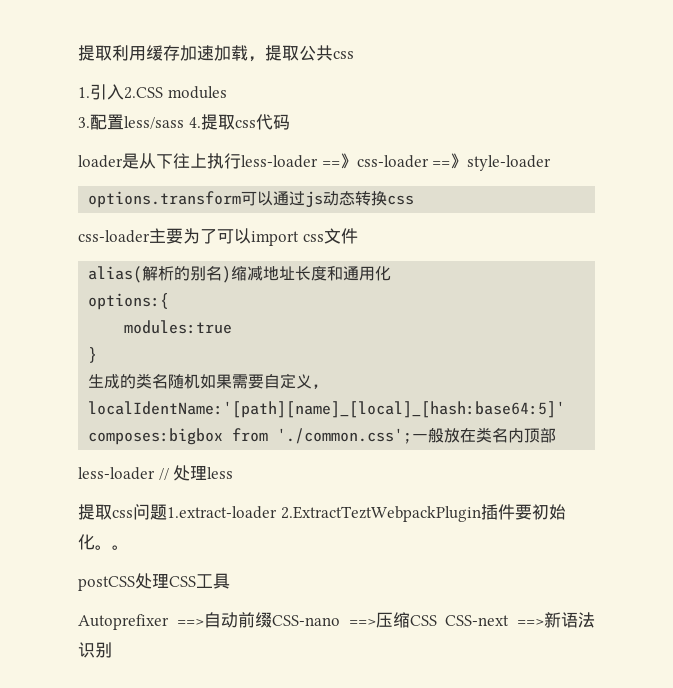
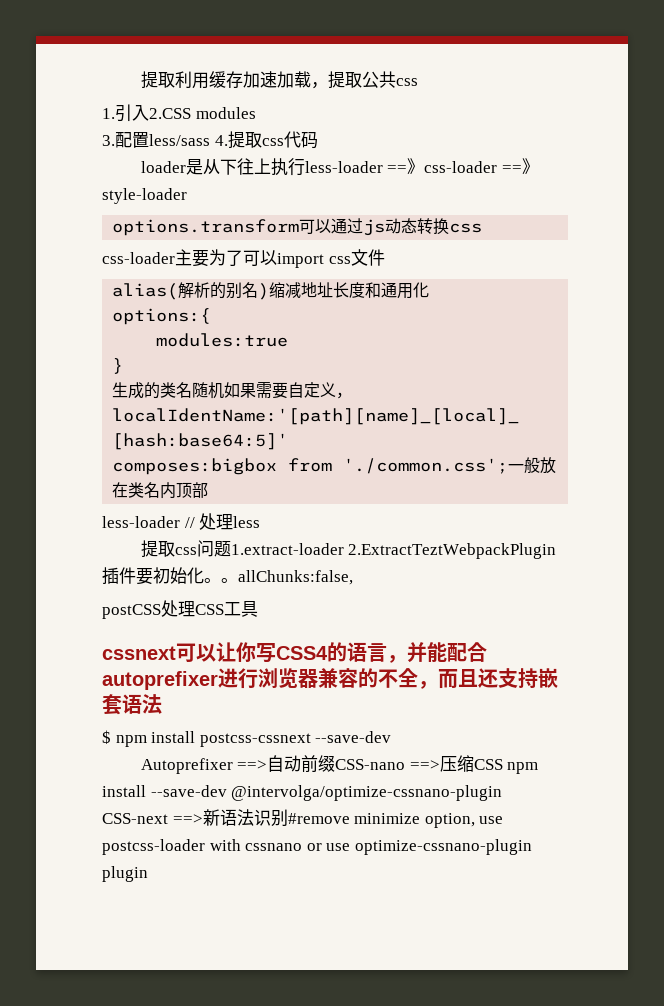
(129, 547) none -> [238,570,353,585] allChunks:false,
(230, 581) none -> [102,642,487,663] [102,668,558,690] [102,694,162,715] [102,730,392,747] // cssnext可以让你写CSS4的语言，并能配合autoprefixer进行浏览器兼容的不全，而且还支持嵌套语法 // $ npm install postcss-cssnext --save-dev
(437, 620) none -> [507,762,539,774] [102,785,503,801] npm install --save-dev @intervolga/optimize-cssnano-plugin
(112, 650) none -> [287,813,504,828] [102,839,532,855] [102,866,148,882] #remove minimize option, use postcss-loader with cssnano or use optimize-cssnano-plugin plugin

